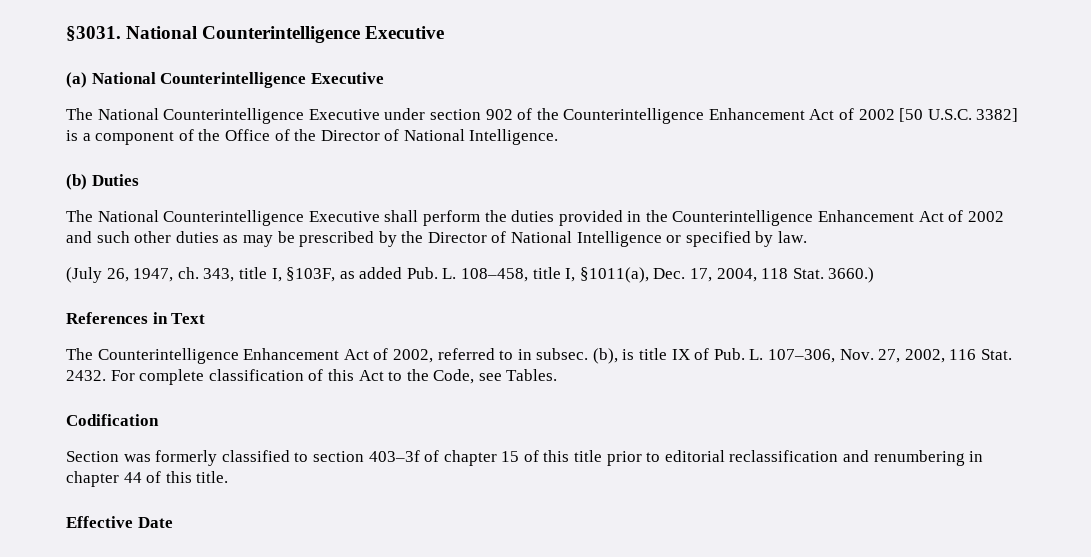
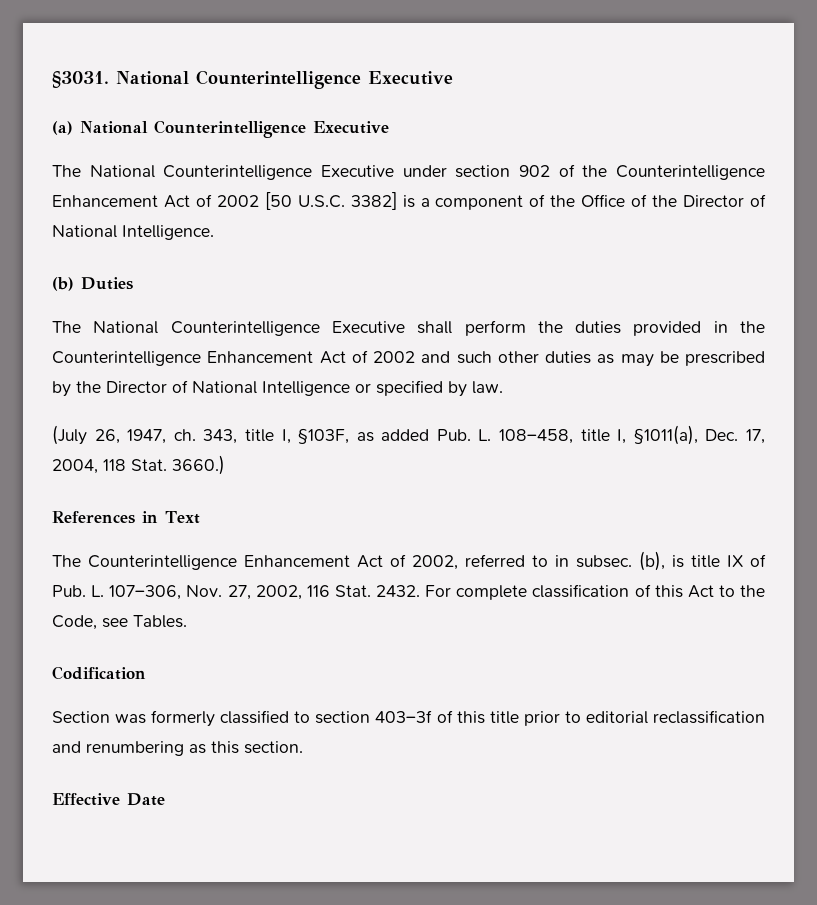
[443,450,539,466] chapter 15 of -> (453, 716) none
[969,451,984,462] [66,471,229,487] in chapter 44 of this title. -> [189,741,303,754] as this section.

